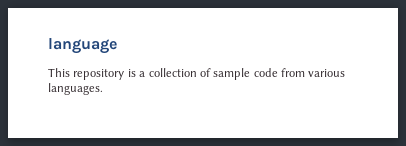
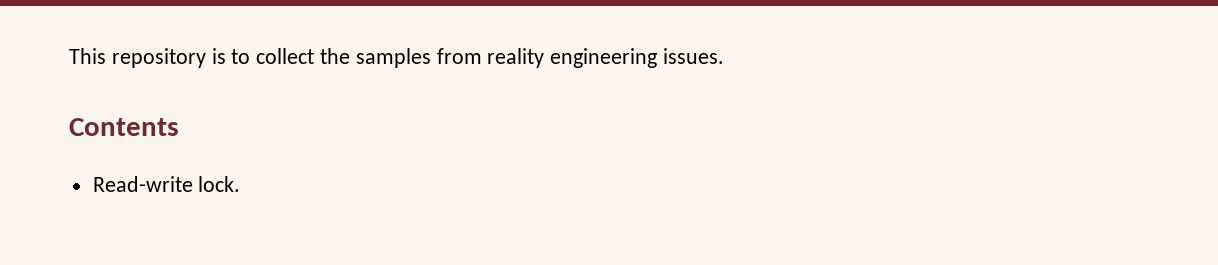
[48,38,117,54] language // -> (69, 56) none
[139,68,346,80] [48,83,103,95] a collection of sample code from various languages. -> [231,48,725,68] [69,118,179,136] [92,176,241,192] to collect the samples from reality engineering issues. // Contents // Read-write lock.

